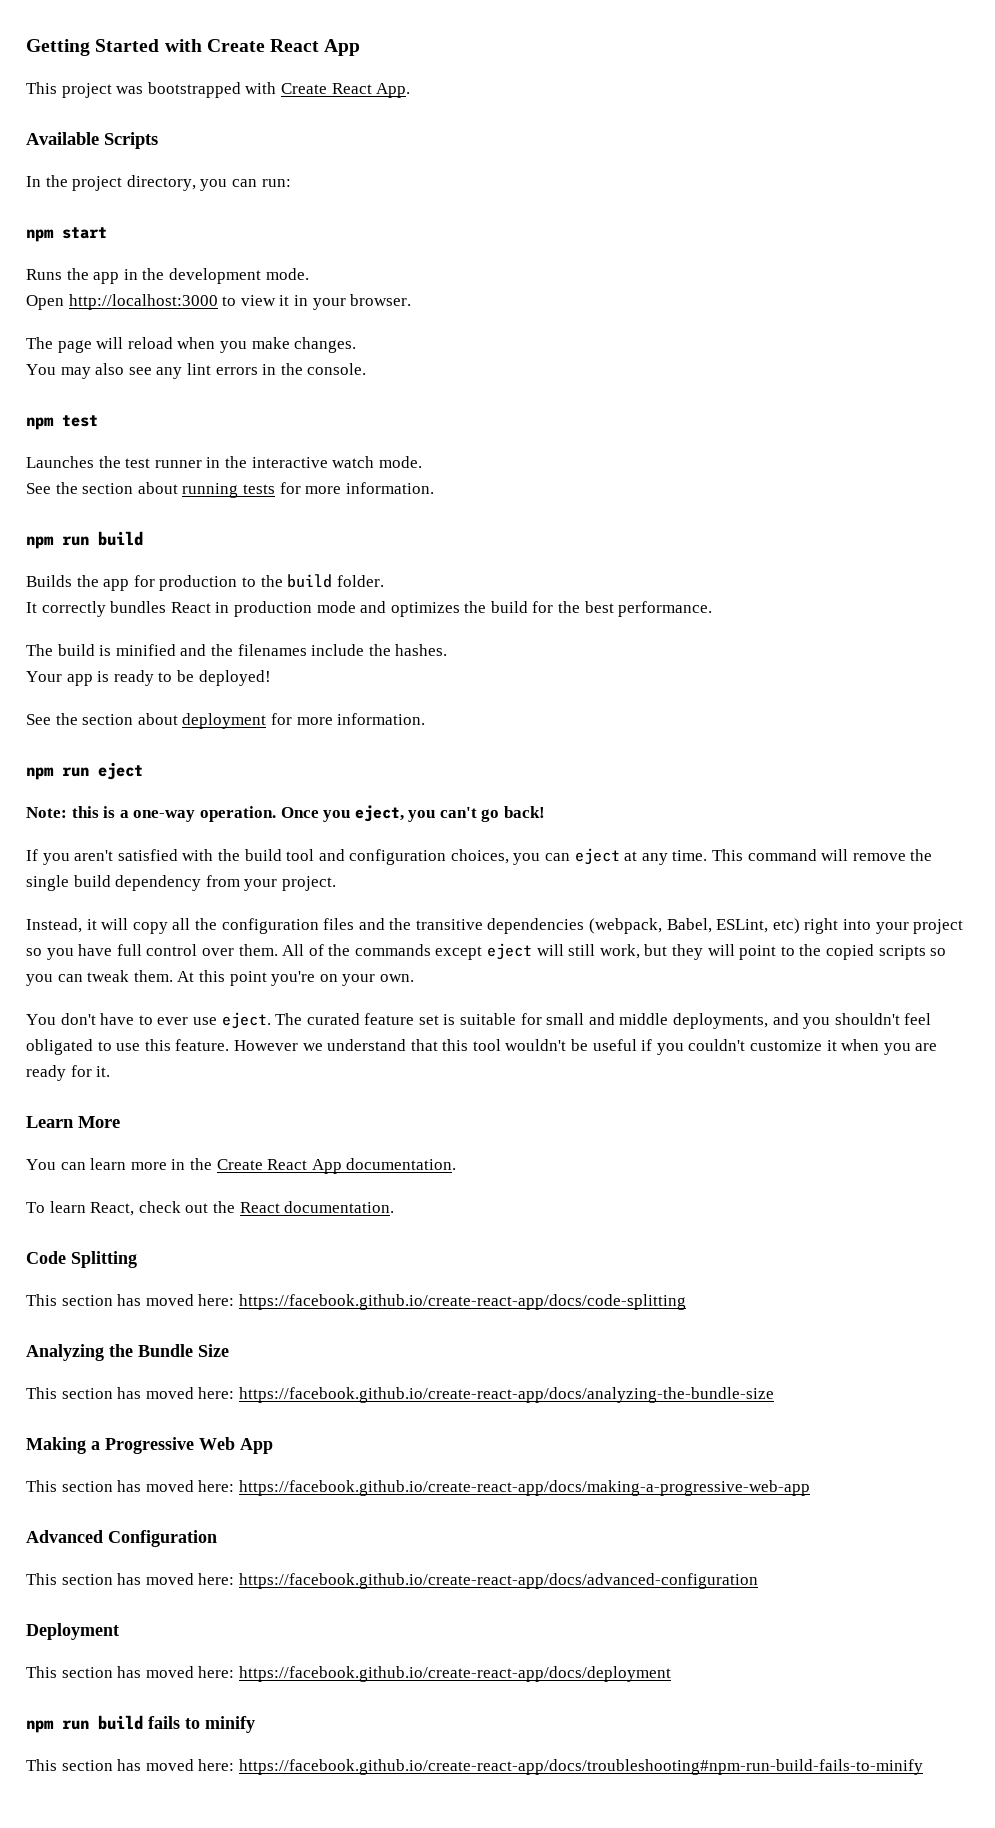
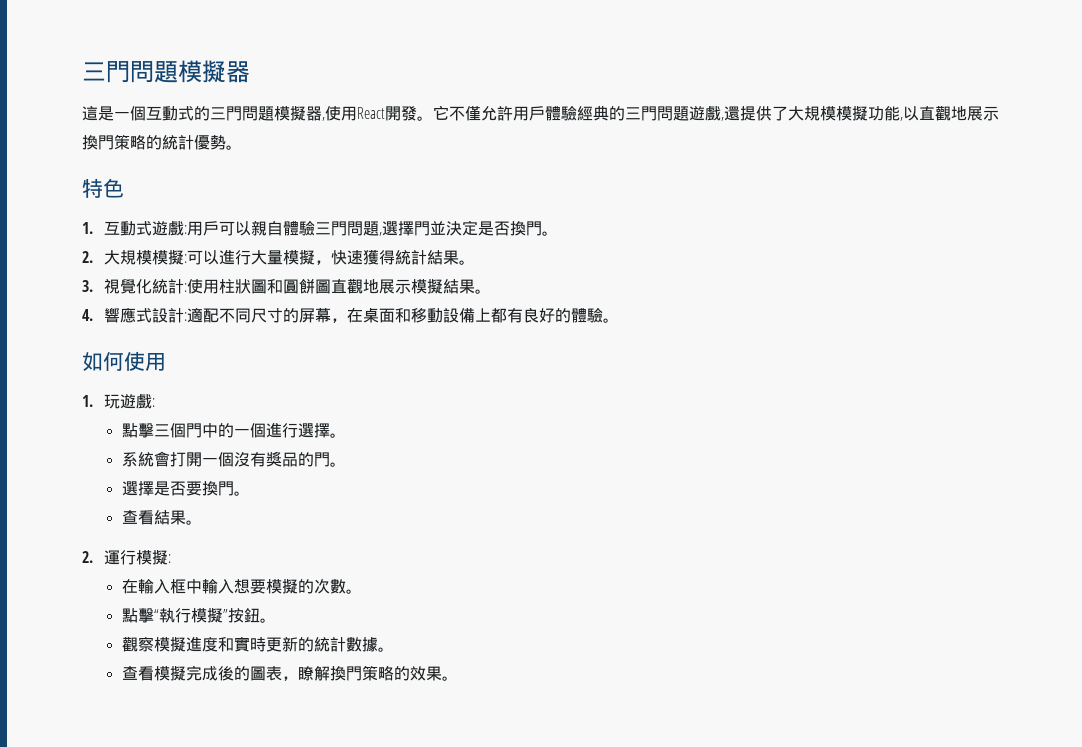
[26,39,361,56] [26,82,411,98] [26,132,158,149] [26,175,291,191] [26,227,107,242] [26,268,309,284] [26,294,412,310] [26,337,357,353] [26,363,367,379] [26,415,98,430] [26,456,422,468] [26,482,434,498] [26,531,143,549] [26,574,384,591] [26,601,713,617] [26,644,448,656] [26,670,271,686] [26,713,426,729] [26,762,143,780] [26,805,546,822] [26,848,933,865] [26,875,336,891] [26,918,964,934] [26,943,947,960] [26,970,414,986] [26,1012,932,1029] [26,1039,938,1055] [26,1065,111,1081] [26,1116,120,1128] [26,1158,457,1174] [26,1201,395,1216] [26,1251,137,1268] [26,1294,686,1310] [26,1344,229,1361] [26,1387,774,1403] [26,1437,273,1454] [26,1480,810,1496] [26,1530,217,1547] [26,1573,758,1589] [26,1623,119,1640] [26,1666,671,1682] [26,1715,255,1733] [26,1759,923,1775] Getting Started with Create React App // This project was bootstrapped with Create React App. // Available Scripts // In the project directory, you can run: // npm start // Runs the app in the development mode. // Open http://localhost:3000 to view it in your browser. // The page will reload when you make changes. // You may also see any lint errors in the console. // npm test // Launches the test runner in the interactive watch mode. // See the section about running tests for more information. // npm run build // Builds the app for production to the build folder. // It correctly bundles React in production mode and optimizes the build for the best performance. // The build is minified and the filenames include the hashes. // Your app is ready to be deployed! // See the section about deployment for more information. // npm run eject // Note: this is a one-way operation. Once you eject, you can't go back! // If you aren't satisfied with the build tool and configuration choices, you can eject at any time. This command will remove the single build dependency from your project. // Instead, it will copy all the configuration files and the transitive dependencies (webpack, Babel, ESLint, etc) right into your project so you have full control over them. All of the commands except eject will still work, but they will point to the copied scripts so you can tweak them. At this point you're on your own. // You don't have to ever use eject. The curated feature set is suitable for small and middle deployments, and you shouldn't feel obligated to use this feature. However we understand that this tool wouldn't be useful if you couldn't customize it when you are ready for it. // Learn More // You can learn more in the Create React App documentation. // To learn React, check out the React documentation. // Code Splitting // This section has moved here: https://facebook.github.io/create-react-app/docs/code-splitting // Analyzing the Bundle Size // This section has moved here: https://facebook.github.io/create-react-app/docs/analyzing-the-bundle-size // Making a Progressive Web App // This section has moved here: https://facebook.github.io/create-react-app/docs/making-a-progressive-web-app // Advanced Configuration // This section has moved here: https://facebook.github.io/create-react-app/docs/advanced-configuration // Deployment // This section has moved here: https://facebook.github.io/create-react-app/docs/deployment // npm run build fails to minify // This section has moved here: https://facebook.github.io/create-react-app/docs/troubleshooting#npm-run-build-fails-to-minify -> [82,60,250,83] [82,105,999,121] [82,134,242,150] [82,178,124,198] [82,220,558,236] [82,249,475,265] [82,278,491,294] [82,307,619,323] [82,351,166,371] [82,394,155,409] [121,422,346,438] [121,451,346,467] [121,481,250,496] [121,510,202,525] [82,550,171,565] [121,578,362,594] [121,608,276,623] [121,636,394,652] [121,665,458,681] 三門問題模擬器 // 這是一個互動式的三門問題模擬器,使用React開發。它不僅允許用戶體驗經典的三門問題遊戲,還提供了大規模模擬功能,以直觀地展示換門策略的統計優勢。 // 特色 // 1.互動式遊戲:用戶可以親自體驗三門問題,選擇門並決定是否換門。 // 2.大規模模擬:可以進行大量模擬，快速獲得統計結果。 // 3.視覺化統計:使用柱狀圖和圓餅圖直觀地展示模擬結果。 // 4.響應式設計:適配不同尺寸的屏幕，在桌面和移動設備上都有良好的體驗。 // 如何使用 // 1.玩遊戲: // 點擊三個門中的一個進行選擇。 // 系統會打開一個沒有獎品的門。 // 選擇是否要換門。 // 查看結果。 // 2.運行模擬: // 在輸入框中輸入想要模擬的次數。 // 點擊“執行模擬”按鈕。 // 觀察模擬進度和實時更新的統計數據。 // 查看模擬完成後的圖表，瞭解換門策略的效果。

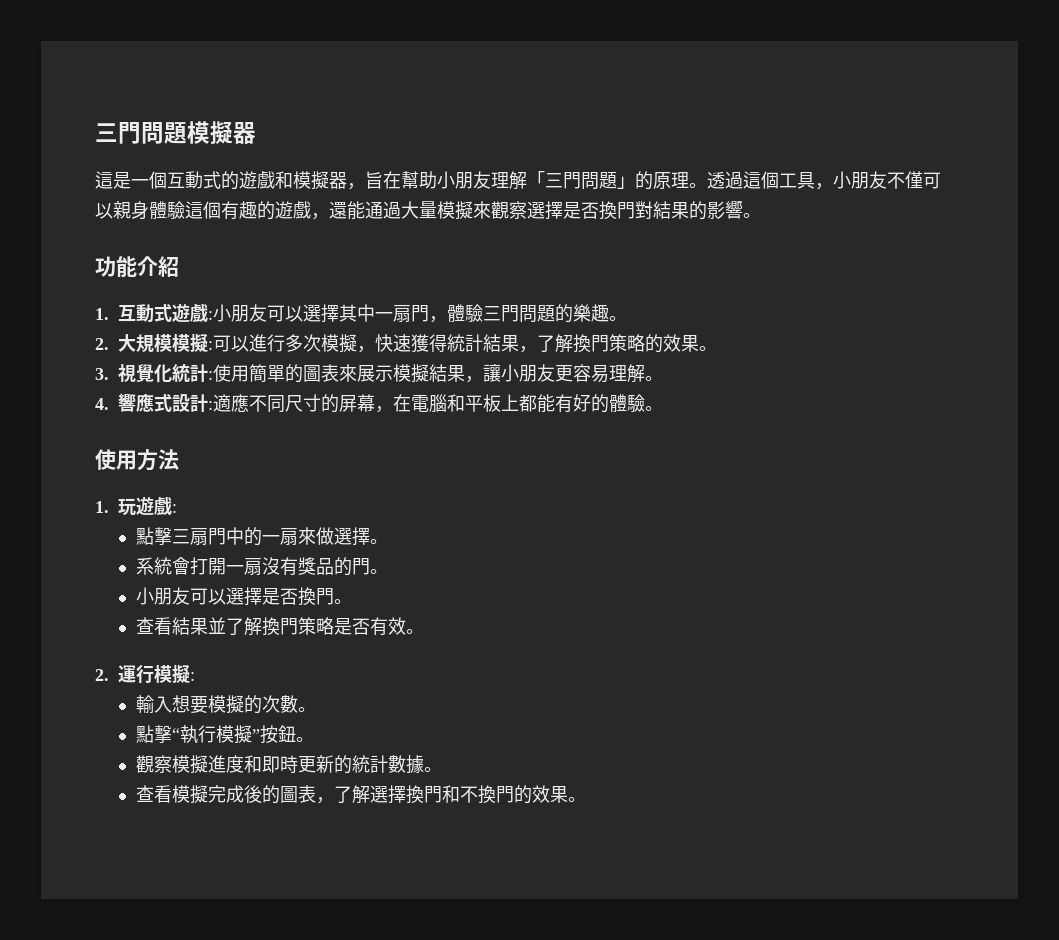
[210,105,999,121] [82,134,242,150] [82,178,124,198] 三門問題模擬器,使用React開發。它不僅允許用戶體驗經典的三門問題遊戲,還提供了大規模模擬功能,以直觀地展示換門策略的統計優勢。 // 特色 -> [239,171,941,190] [95,201,761,220] [95,256,179,277] 遊戲和模擬器，旨在幫助小朋友理解「三門問題」的原理。透過這個工具，小朋友不僅可以親身體驗這個有趣的遊戲，還能通過大量模擬來觀察選擇是否換門對結果的影響。 // 功能介紹
[186,220,542,236] 用戶可以親自體驗三門問題,選擇門並決定是否換門 -> [213,304,609,323] 小朋友可以選擇其中一扇門，體驗三門問題的樂趣
[250,250,283,265] 大量 -> [285,334,321,352] 多次
(459, 257) none -> [519,334,699,353] ，了解換門策略的效果
[218,278,475,294] 柱狀圖和圓餅圖直觀地展示模擬結果 -> [249,364,645,383] 簡單的圖表來展示模擬結果，讓小朋友更容易理解
[202,308,219,323] 配 -> [231,394,249,412] 應
[362,308,539,323] 桌面和移動設備上都有良 -> [411,394,573,413] 電腦和平板上都能有
[82,351,166,371] 如何使用 -> [95,449,179,471] 使用方法
[169,423,186,438] 個 -> [189,528,208,545] 扇
[249,422,298,438] 個進行 -> [279,527,334,545] 扇來做
[217,452,234,467] 個 -> [243,558,262,575] 扇
[121,481,202,496] 選擇是否要 -> [135,587,298,606] 小朋友可以選擇是否
(186, 517) none -> [207,617,406,636] 並了解換門策略是否有效
[121,579,202,594] 在輸入框中 -> (195, 676) none
[233,636,250,652] 實 -> [261,756,280,773] 即
[297,665,394,681] 瞭解換門策略 -> [333,785,514,804] 了解選擇換門和不換門

